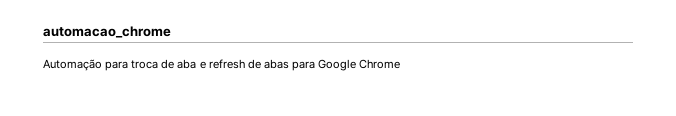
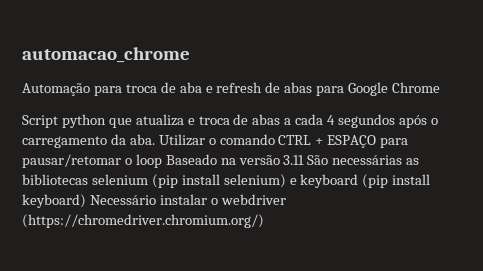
(401, 64) none -> [22,114,438,128] [22,134,409,148] [22,154,420,168] [22,174,431,188] [22,194,286,208] [22,214,264,228] // Script python que atualiza e troca de abas a cada 4 segundos após o carregamento da aba. Utilizar o comando CTRL + ESPAÇO para pausar/retomar o loop Baseado na versão 3.11 São necessárias as bibliotecas selenium (pip install selenium) e keyboard (pip install keyboard) Necessário instalar o webdriver (https://chromedriver.chromium.org/)

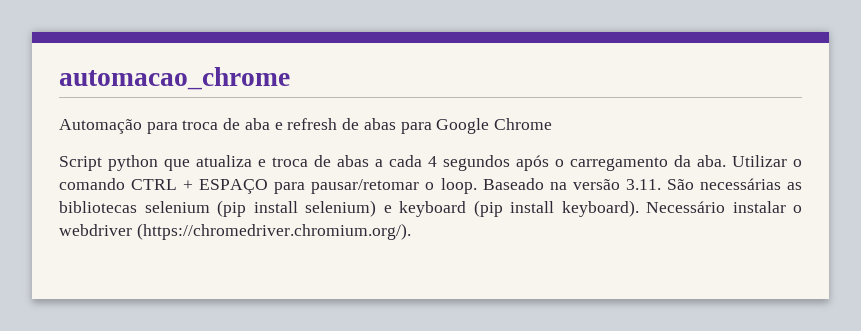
[135,154,162,168] loop -> [440,178,477,194] loop.
[283,155,305,165] 3.11 -> [625,179,661,190] 3.11.
[22,194,86,208] keyboard) -> [561,200,639,217] keyboard).
[22,214,264,228] (https://chromedriver.chromium.org/) -> [136,223,411,240] (https://chromedriver.chromium.org/).

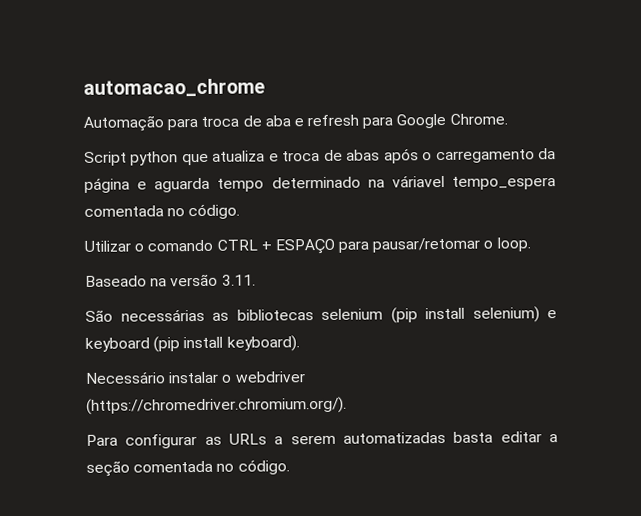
[342,118,396,130] de abas -> (360, 120) none
[493,118,552,130] Chrome -> [449,113,508,125] Chrome.
[375,155,726,171] a cada 4 segundos após o carregamento da aba. -> [383,148,556,164] [84,174,556,193] [84,203,241,220] após o carregamento da página e aguarda tempo determinado na váriavel tempo_espera comentada no código. //
(477, 186) none -> (531, 244) //
(661, 184) none -> (256, 280) //
(639, 208) none -> (300, 343) //
(411, 231) none -> [86,431,558,449] [86,459,290,477] // Para configurar as URLs a serem automatizadas basta editar a seção comentada no código.

